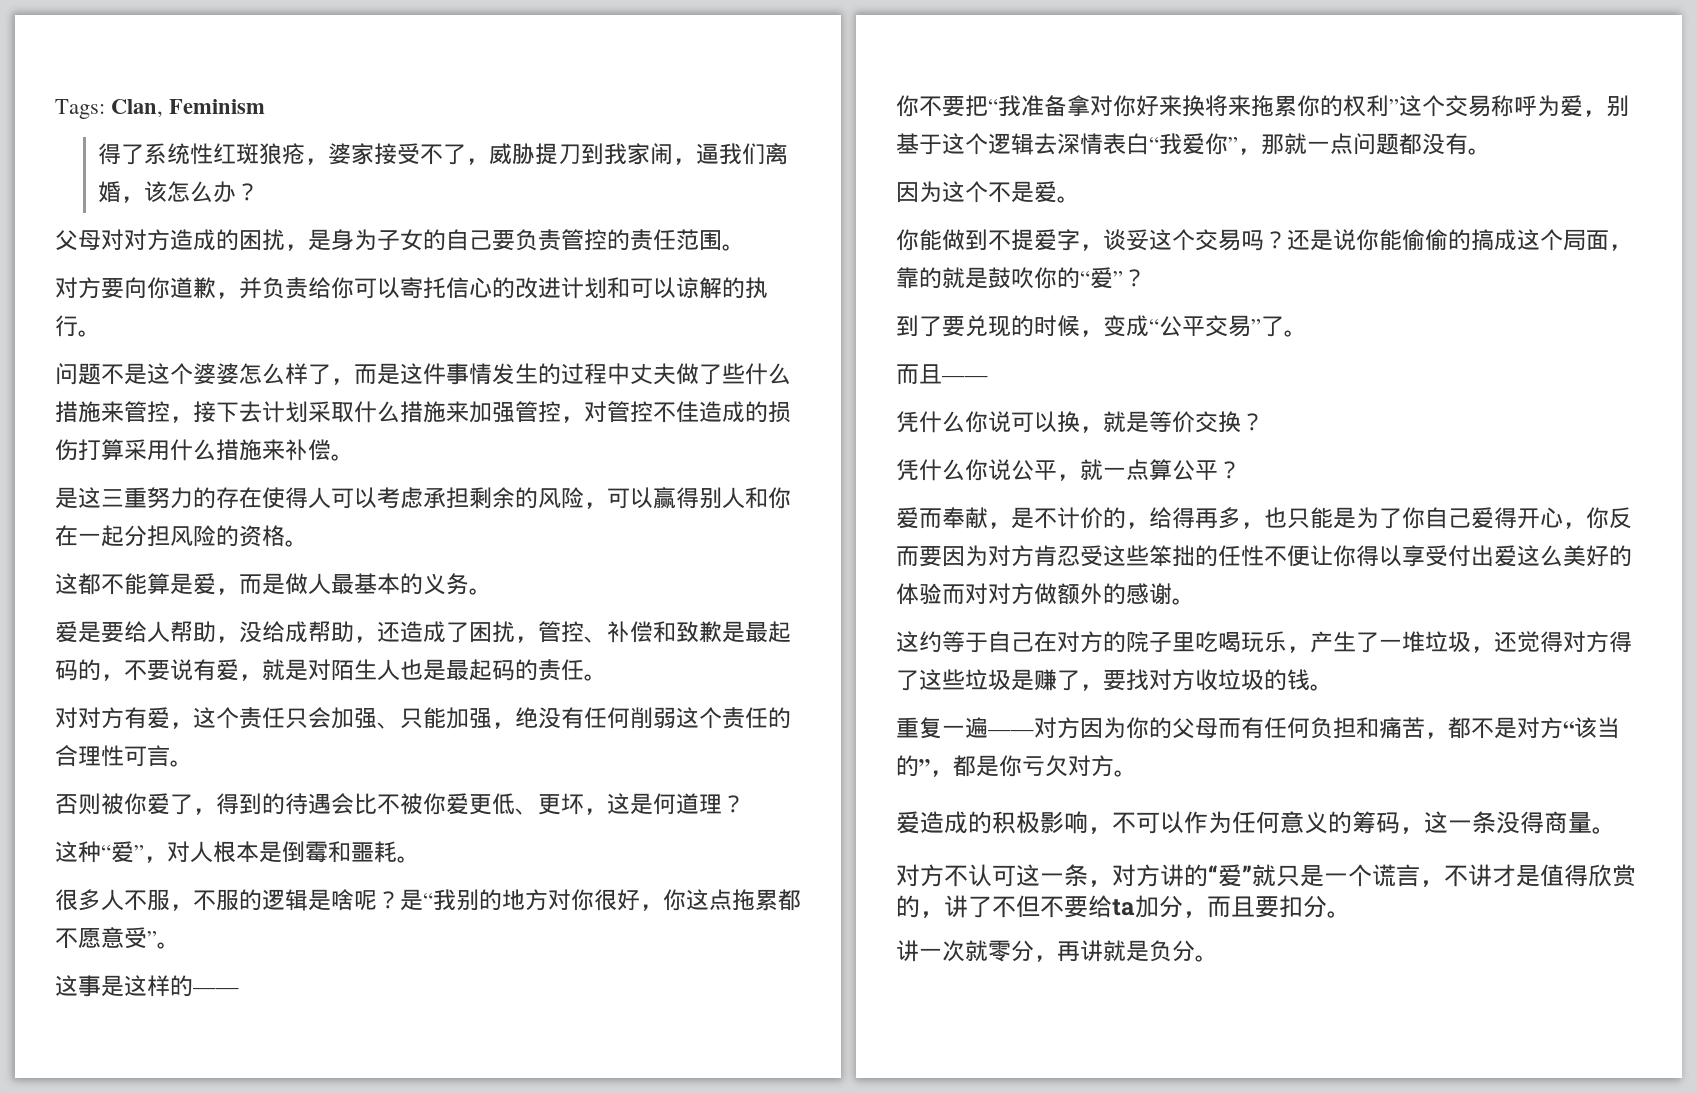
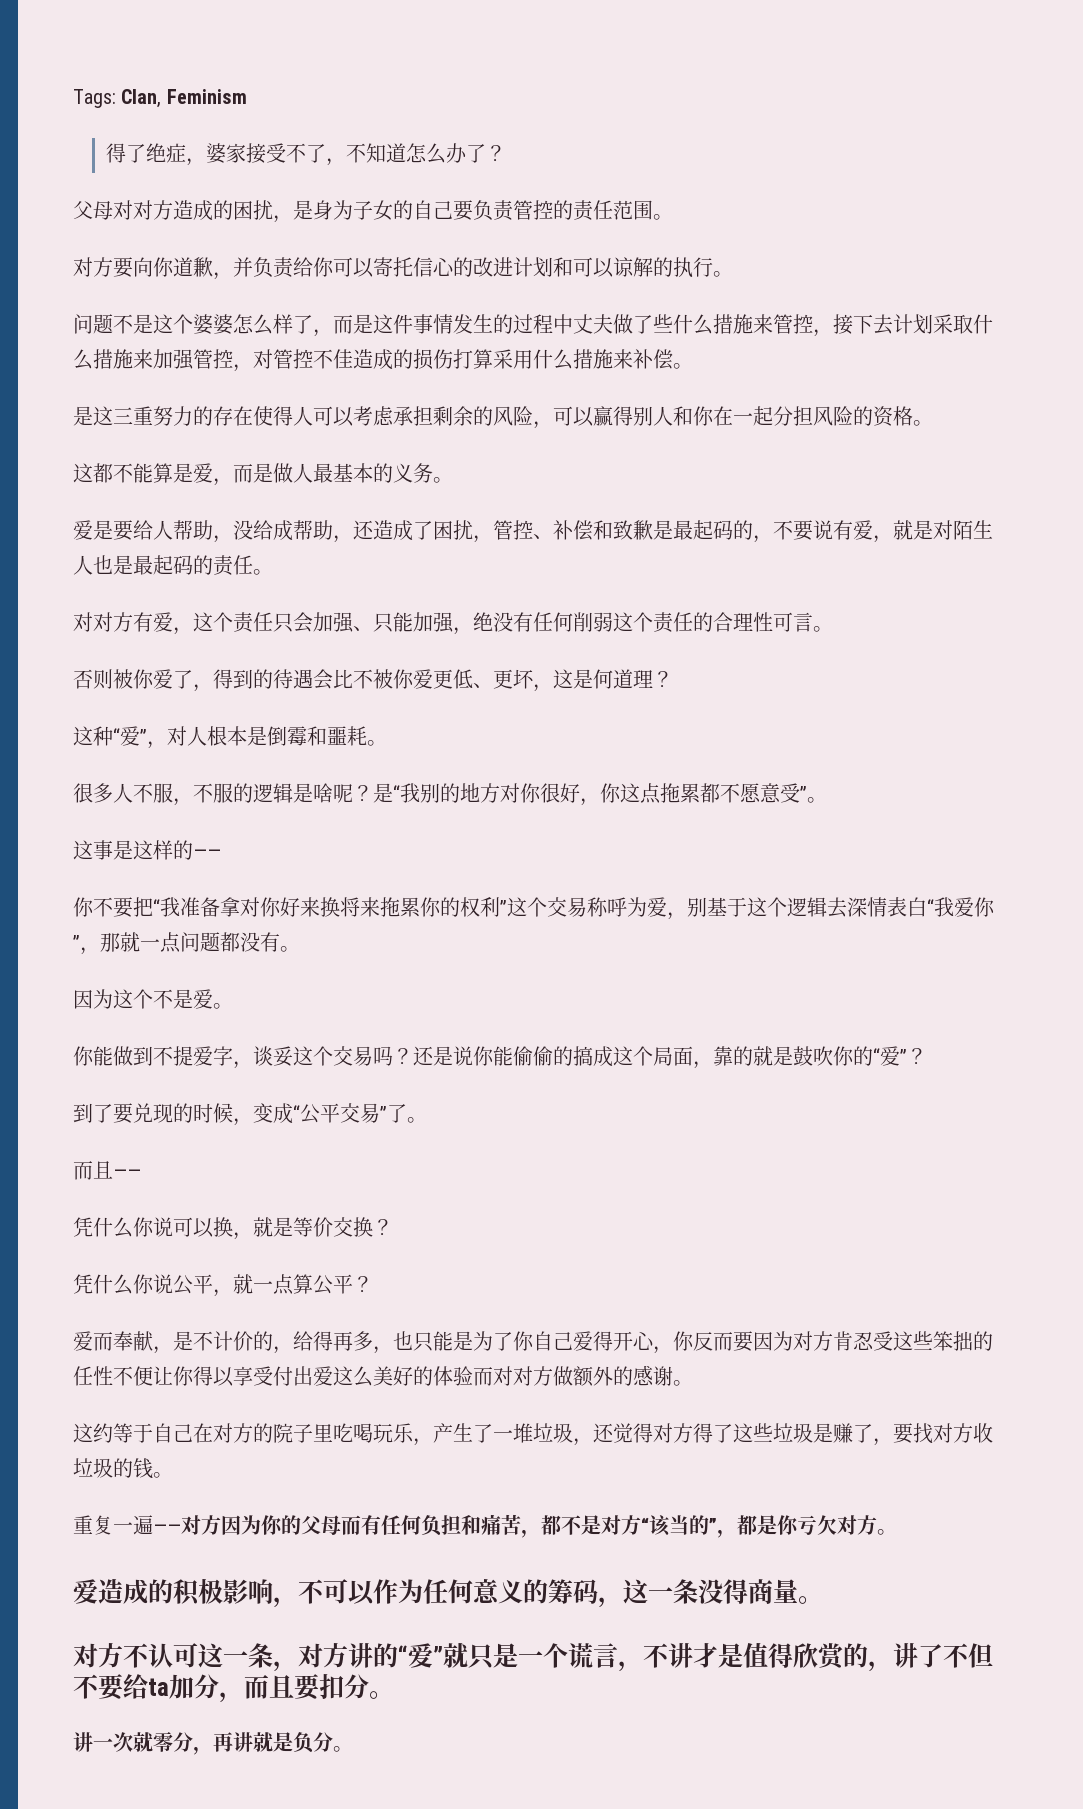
[144,143,306,165] 系统性红斑狼疮 -> [145,143,186,163] 绝症
[489,143,789,165] [98,181,237,203] 威胁提刀到我家闹，逼我们离婚，该怎么办 -> [345,143,486,164] 不知道怎么办了

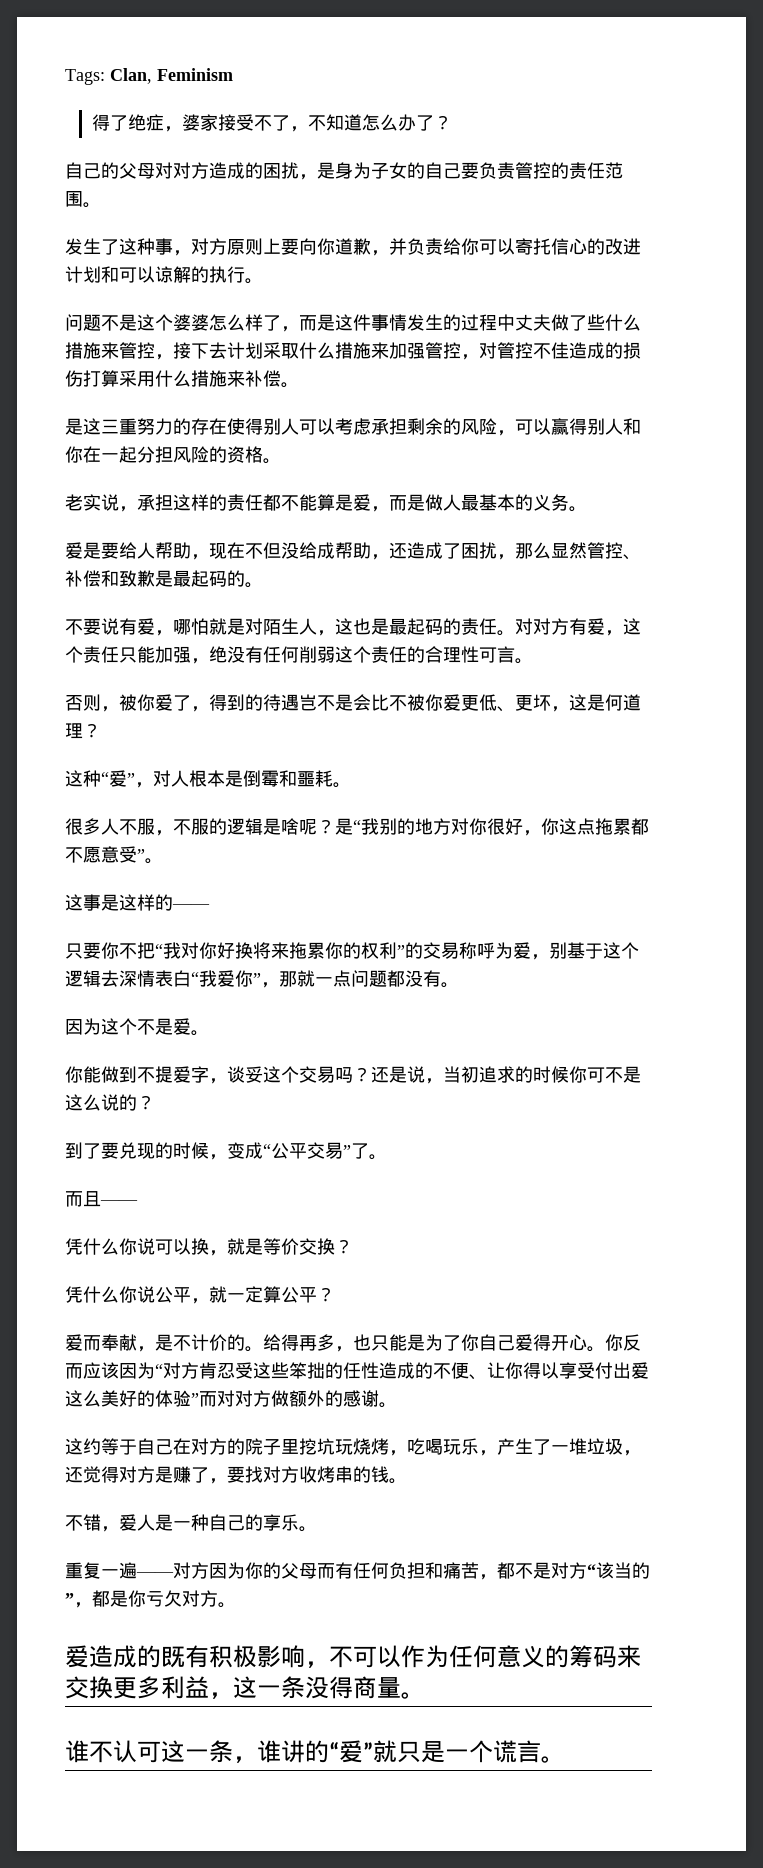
(506, 153) none -> [65,162,119,179] 自己的
[73,257,113,277] 对方 -> [65,238,281,256] 发生了这种事，对方原则上
(293, 416) none -> [263,418,281,435] 别
[73,463,93,483] 这 -> [65,494,263,512] 老实说，承担这样的责任
(233, 539) none -> [209,542,281,559] 现在不但
(493, 539) none -> [515,542,587,559] 那么显然
[753,535,773,543] ， -> [245,582,263,588] 。 //
(893, 539) none -> [173,618,209,635] 哪怕
(93, 565) none -> [317,618,353,636] ，这
(273, 572) // -> (515, 633) none
[293,612,393,633] 会加强、只 -> (137, 655) none
(113, 679) none -> [101,706,119,712] ，
(313, 679) none -> [299,694,353,711] 岂不是
[73,897,320,918] 你不要把“我准备拿对你好来 -> [65,942,235,959] 只要你不把“我对你好
[507,897,547,917] 这个 -> [405,942,423,959] 的
[473,1046,907,1069] 你能偷偷的搞成这个局面，靠的就是鼓吹你的“爱” -> [425,1066,641,1084] [65,1094,137,1111] ，当初追求的时候你可不是这么说的
[273,1274,294,1295] 点 -> [245,1286,263,1303] 定
[273,1346,293,1354] ， -> [245,1346,263,1352] 。
[653,1331,793,1354] ，你反而要因为 -> [587,1334,641,1352] [65,1362,163,1379] 。你反而应该因为“
[113,1366,153,1386] 不便 -> [379,1362,487,1380] 造成的不便、
(473, 1376) none -> [191,1393,199,1405] ”
(333, 1433) none -> [299,1438,407,1456] 挖坑玩烧烤，
[693,1423,813,1443] 得了这些垃圾 -> (155, 1474) none
[73,1458,113,1478] 垃圾 -> [317,1466,353,1483] 烤串
(173, 1475) none -> [65,1514,317,1532] // 不错，爱人是一种自己的享乐。
(173, 1591) none -> [161,1645,209,1668] 既有
(598, 1591) none -> [617,1645,641,1668] [65,1676,209,1699] 来交换更多利益
[73,1643,123,1668] 对方 -> [65,1740,89,1763] 谁
[298,1643,348,1668] 对方 -> [257,1740,281,1763] 谁
[618,1642,993,1672] [73,1674,394,1703] [73,1731,333,1755] ，不讲才是值得欣赏的，讲了不但不要给ta加分，而且要扣分。 // 讲一次就零分，再讲就是负分 -> (541, 1751) none

